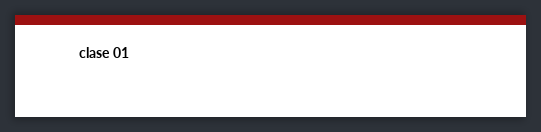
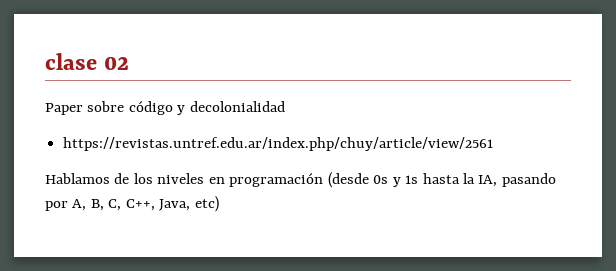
[112,47,129,58] 01 -> [104,56,130,70] [45,101,285,115] [63,137,494,151] [45,172,556,188] [45,196,219,212] 02 // Paper sobre código y decolonialidad // https://revistas.untref.edu.ar/index.php/chuy/article/view/2561 // Hablamos de los niveles en programación (desde 0s y 1s hasta la IA, pasando por A, B, C, C++, Java, etc)

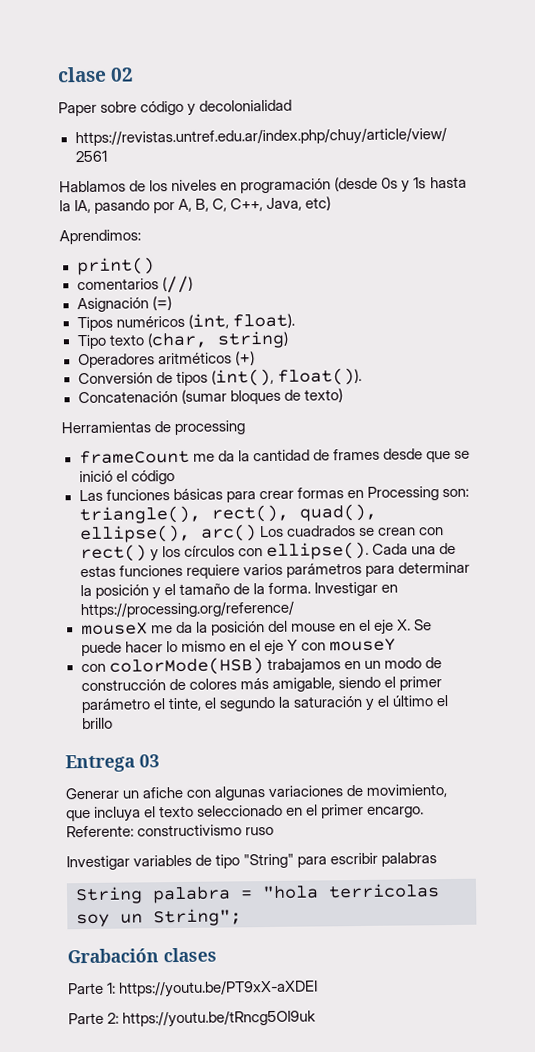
(219, 204) none -> [59,229,141,245] [76,257,155,276] [76,275,193,294] [76,296,172,313] [76,313,295,332] [76,330,289,350] [77,351,255,369] [77,367,362,387] [77,388,343,405] [61,420,246,436] [78,448,470,465] [78,470,175,485] [78,486,469,503] [78,503,377,525] [78,524,444,544] [79,541,456,563] [79,561,470,579] [79,581,398,600] [79,600,294,619] [80,619,433,636] [80,638,396,657] [80,657,442,676] [80,676,442,692] [80,695,449,714] [81,717,113,730] [65,754,160,773] [65,784,448,801] [66,803,425,822] [66,824,275,838] [66,852,438,871] [75,883,440,905] [76,908,242,928] [67,947,217,964] [68,979,319,998] [68,1009,317,1028] // Aprendimos: // print() // comentarios (//) // Asignación (=) // Tipos numéricos (int, float). // Tipo texto (char, string) // Operadores aritméticos (+) // Conversión de tipos (int(), float()). // Concatenación (sumar bloques de texto) // Herramientas de processing // frameCount me da la cantidad de frames desde que se inició el código // Las funciones básicas para crear formas en Processing son: triangle(), rect(), quad(), ellipse(), arc() Los cuadrados se crean con rect() y los círculos con ellipse(). Cada una de estas funciones requiere varios parámetros para determinar la posición y el tamaño de la forma. Investigar en https://processing.org/reference/ // mouseX me da la posición del mouse en el eje X. Se puede hacer lo mismo en el eje Y con mouseY // con colorMode(HSB) trabajamos en un modo de construcción de colores más amigable, siendo el primer parámetro el tinte, el segundo la saturación y el último el brillo // Entrega 03 // Generar un afiche con algunas variaciones de movimiento, que incluya el texto seleccionado en el primer encargo. Referente: constructivismo ruso // Investigar variables de tipo "String" para escribir palabras // String palabra = "hola terricolas soy un String"; // Grabación clases // Parte 1: https://youtu.be/PT9xX-aXDEI // Parte 2: https://youtu.be/tRncg5OI9uk

